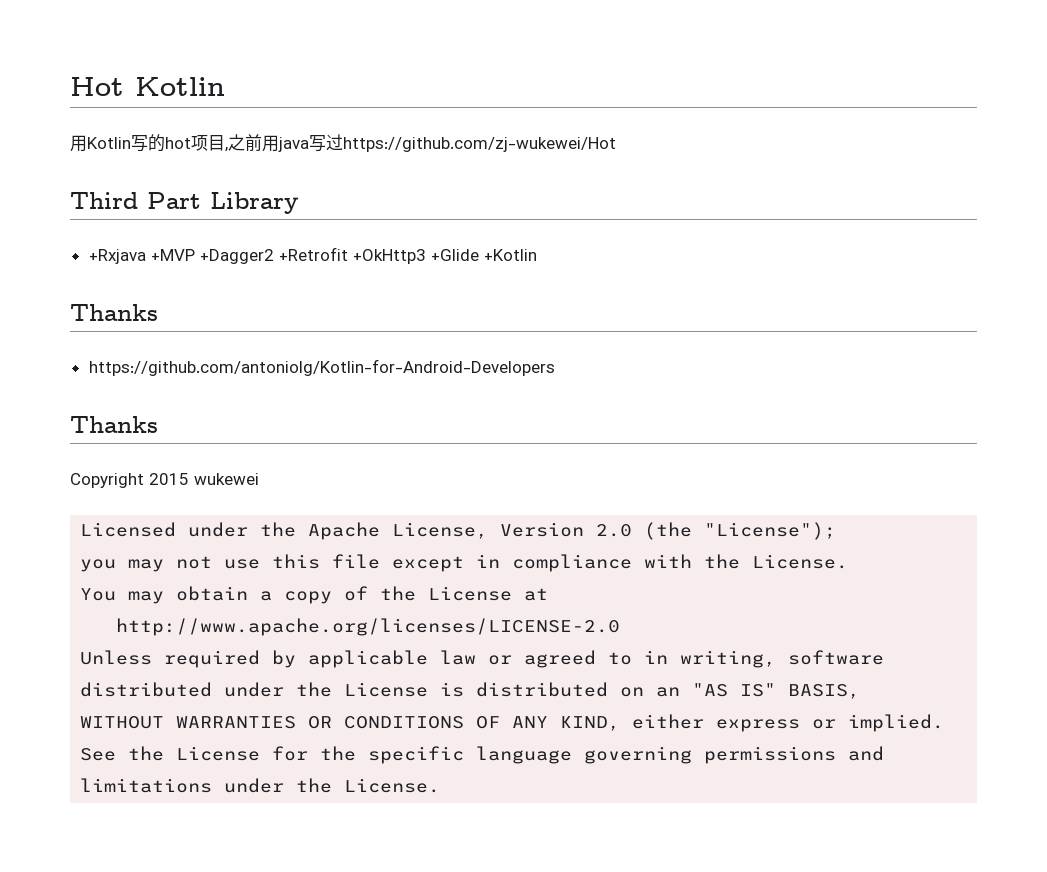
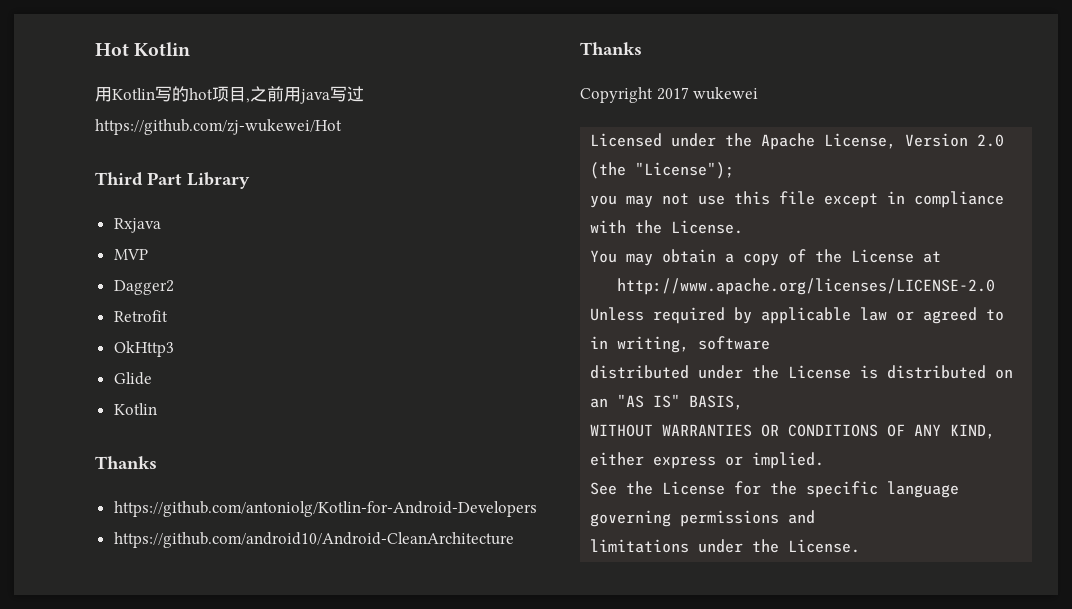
[88,247,537,264] +Rxjava +MVP +Dagger2 +Retrofit +OkHttp3 +Glide +Kotlin -> [113,218,161,233] [113,249,148,260] [113,280,174,295] [113,310,168,322] [113,341,174,357] [113,372,152,385] [113,403,157,415] Rxjava // MVP // Dagger2 // Retrofit // OkHttp3 // Glide // Kotlin
(555, 367) none -> [113,532,514,548] // https://github.com/android10/Android-CleanArchitecture
[149,473,189,485] 2015 -> [656,87,689,100] 2017

